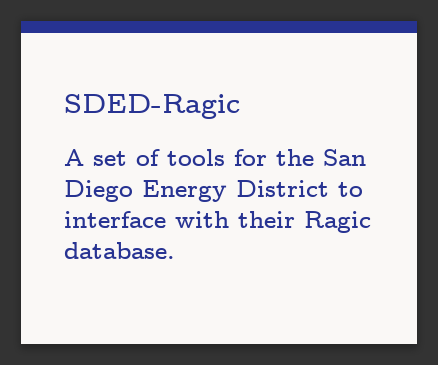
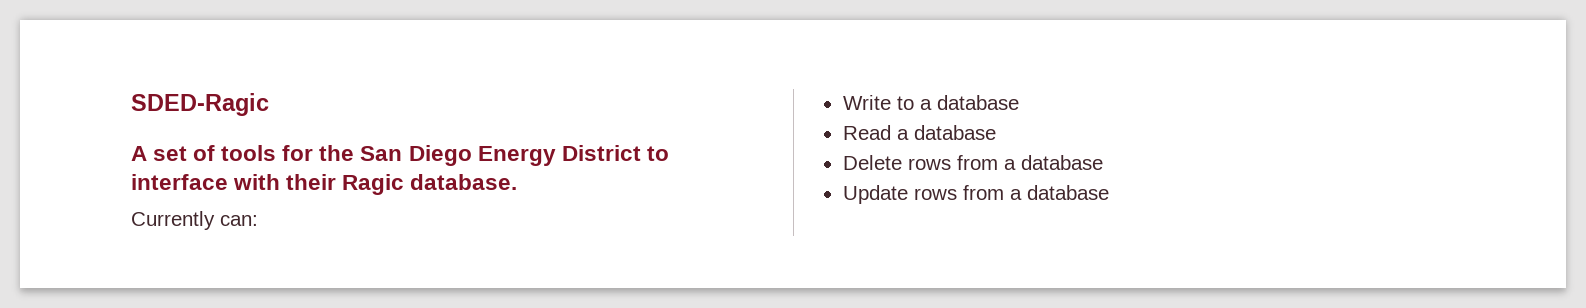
(175, 250) none -> [131,211,258,230] [842,95,1019,110] [842,125,996,140] [842,155,1103,170] [842,185,1109,204] // Currently can: // Write to a database // Read a database // Delete rows from a database // Update rows from a database

